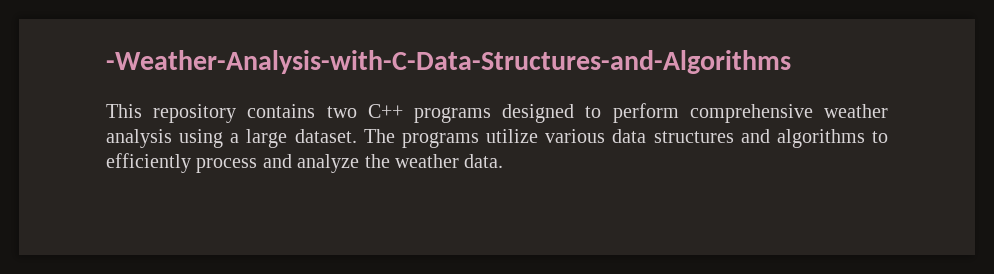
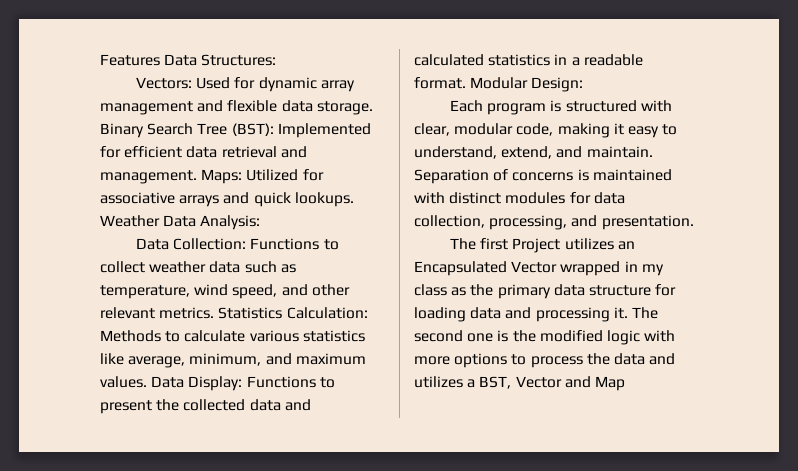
[106,50,791,74] [106,103,888,123] [106,129,888,148] [106,153,504,173] -Weather-Analysis-with-C-Data-Structures-and-Algorithms // This repository contains two C++ programs designed to perform comprehensive weather analysis using a large dataset. The programs utilize various data structures and algorithms to efficiently process and analyze the weather data. -> [100,54,277,66] [135,77,355,92] [100,100,373,115] [100,123,371,138] [100,146,307,158] [100,169,324,184] [100,192,354,207] [100,215,261,230] [135,238,339,250] [100,261,296,273] [100,284,350,299] [100,307,368,319] [100,330,365,342] [100,353,366,368] [100,376,335,391] [100,399,311,414] [414,54,643,66] [414,77,584,92] [449,100,672,115] [414,123,678,138] [414,146,653,159] [414,169,672,184] [414,192,625,204] [414,215,694,230] [449,238,635,253] [414,261,664,276] [414,284,677,299] [414,307,658,322] [414,330,676,345] [414,353,676,368] [414,376,625,391] Features Data Structures: // Vectors: Used for dynamic array management and flexible data storage. Binary Search Tree (BST): Implemented for efficient data retrieval and management. Maps: Utilized for associative arrays and quick lookups. Weather Data Analysis: // Data Collection: Functions to collect weather data such as temperature, wind speed, and other relevant metrics. Statistics Calculation: Methods to calculate various statistics like average, minimum, and maximum values. Data Display: Functions to present the collected data and calculated statistics in a readable format. Modular Design: // Each program is structured with clear, modular code, making it easy to understand, extend, and maintain. Separation of concerns is maintained with distinct modules for data collection, processing, and presentation. // The first Project utilizes an Encapsulated Vector wrapped in my class as the primary data structure for loading data and processing it. The second one is the modified logic with more options to process the data and utilizes a BST, Vector and Map

